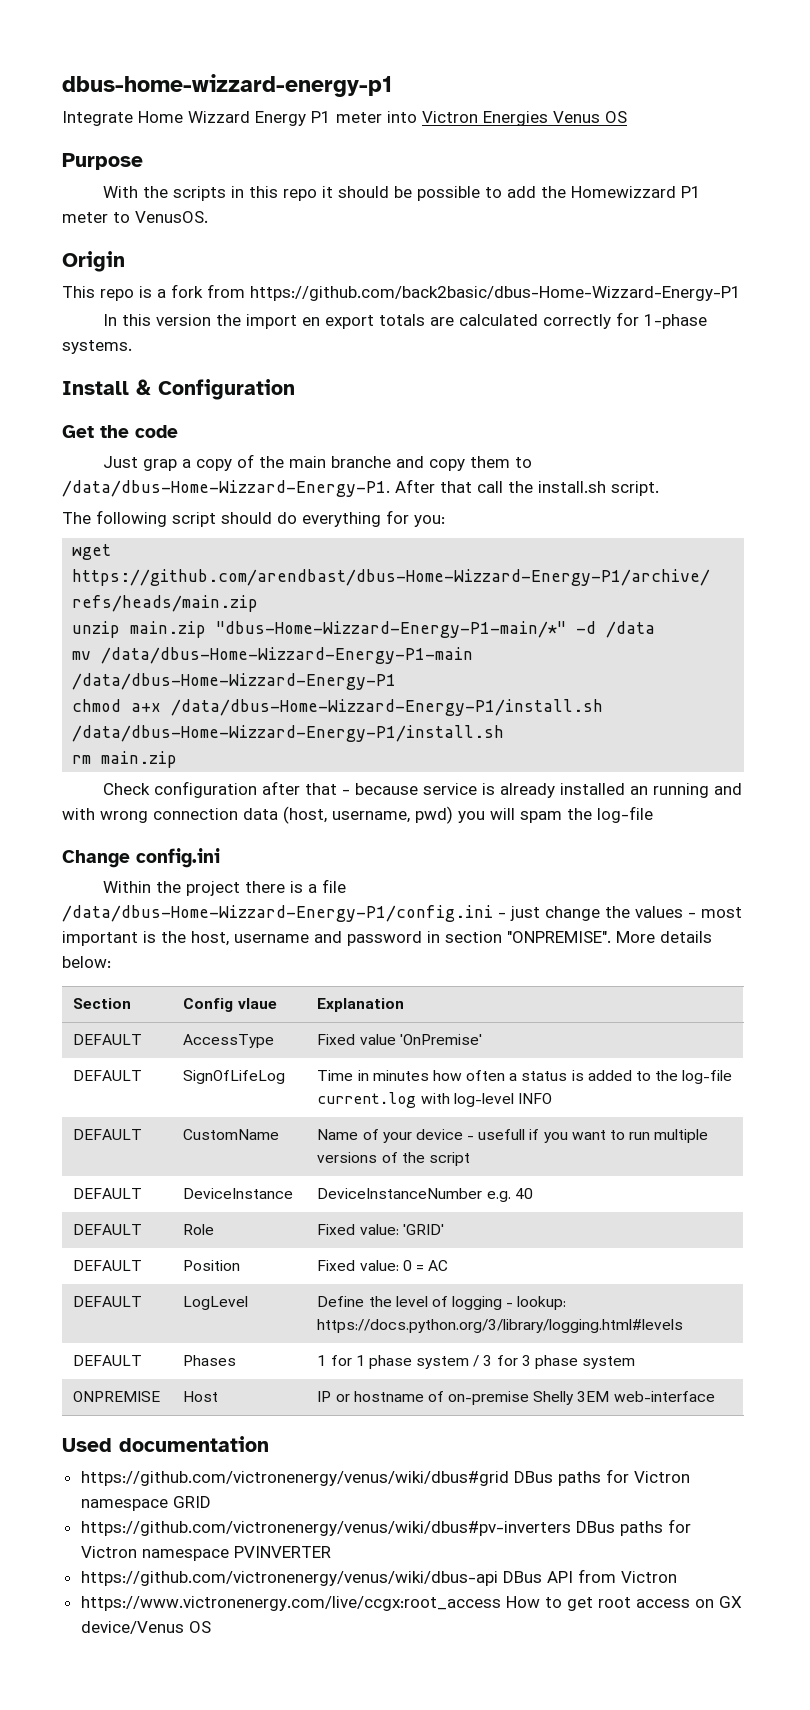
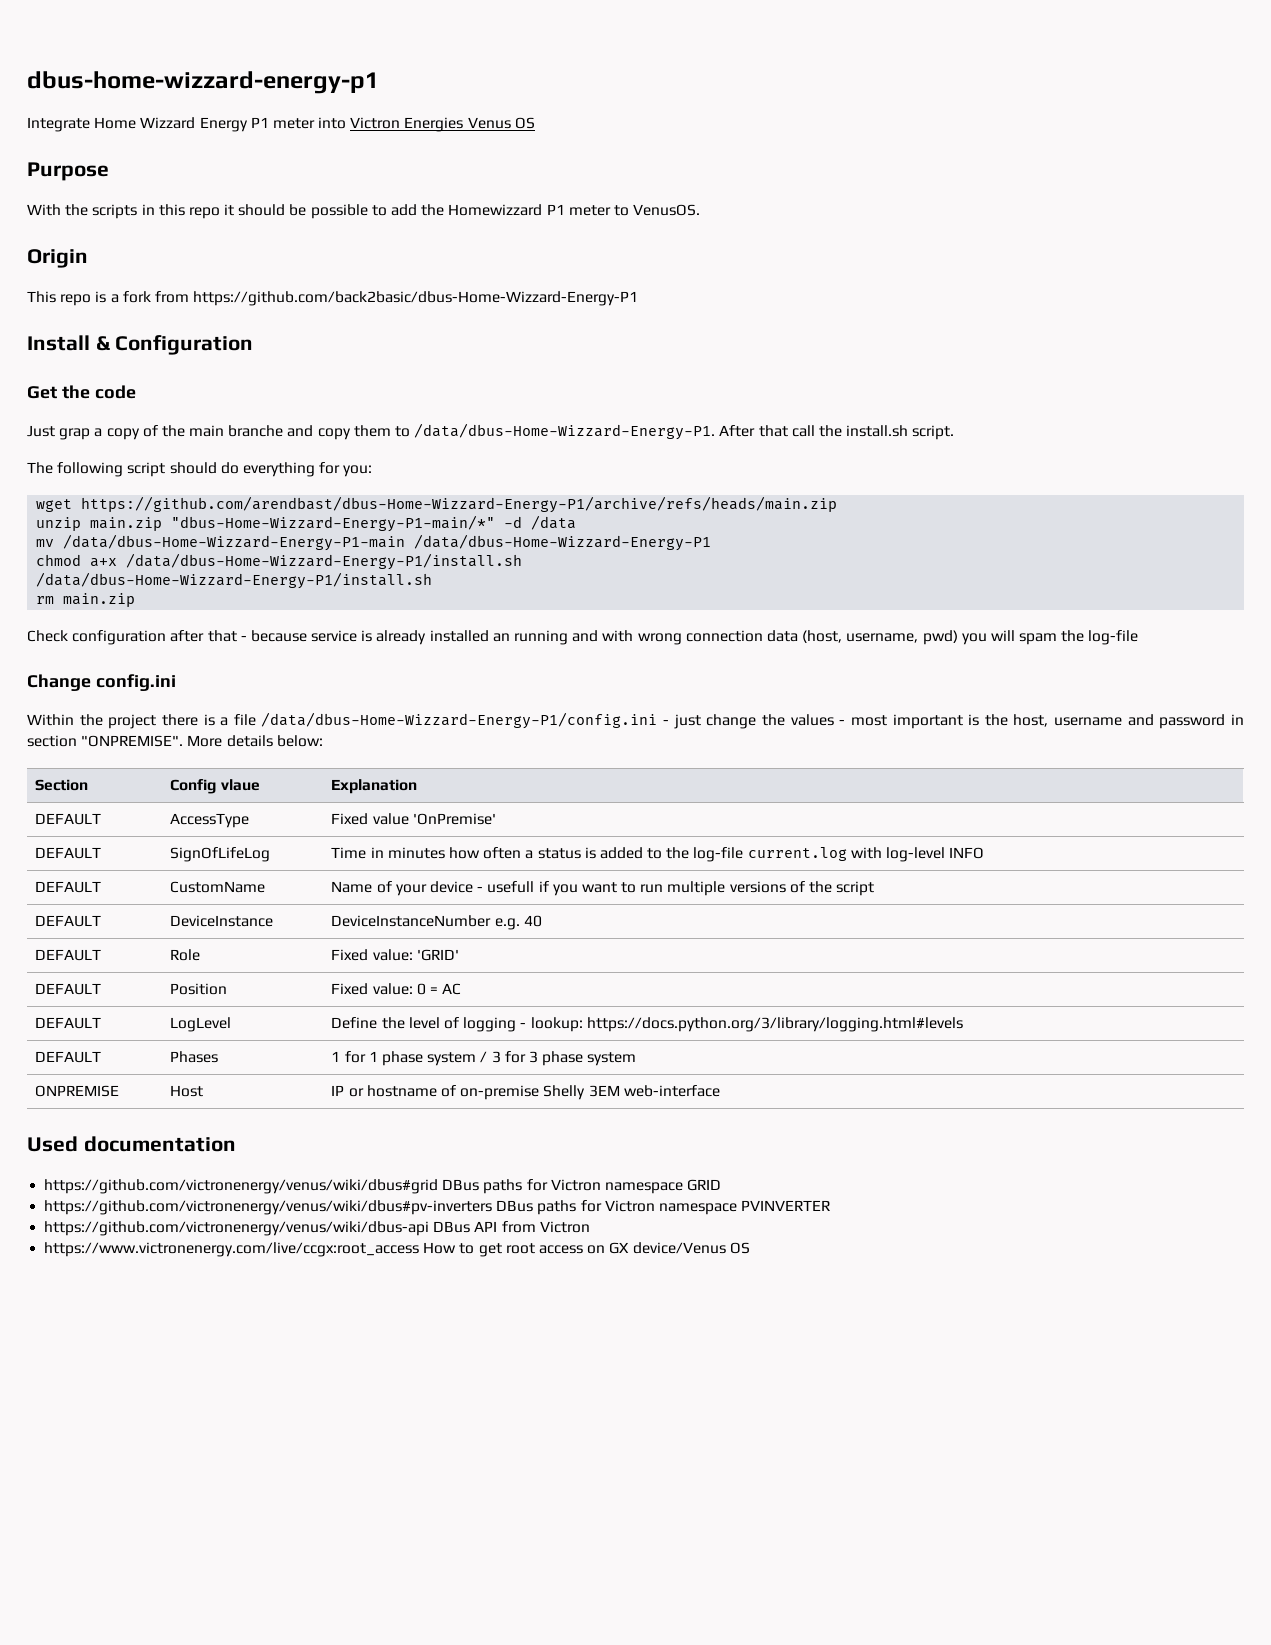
[102,312,707,329] [62,340,132,354] // In this version the import en export totals are calculated correctly for 1-phase systems. -> (639, 298) none

